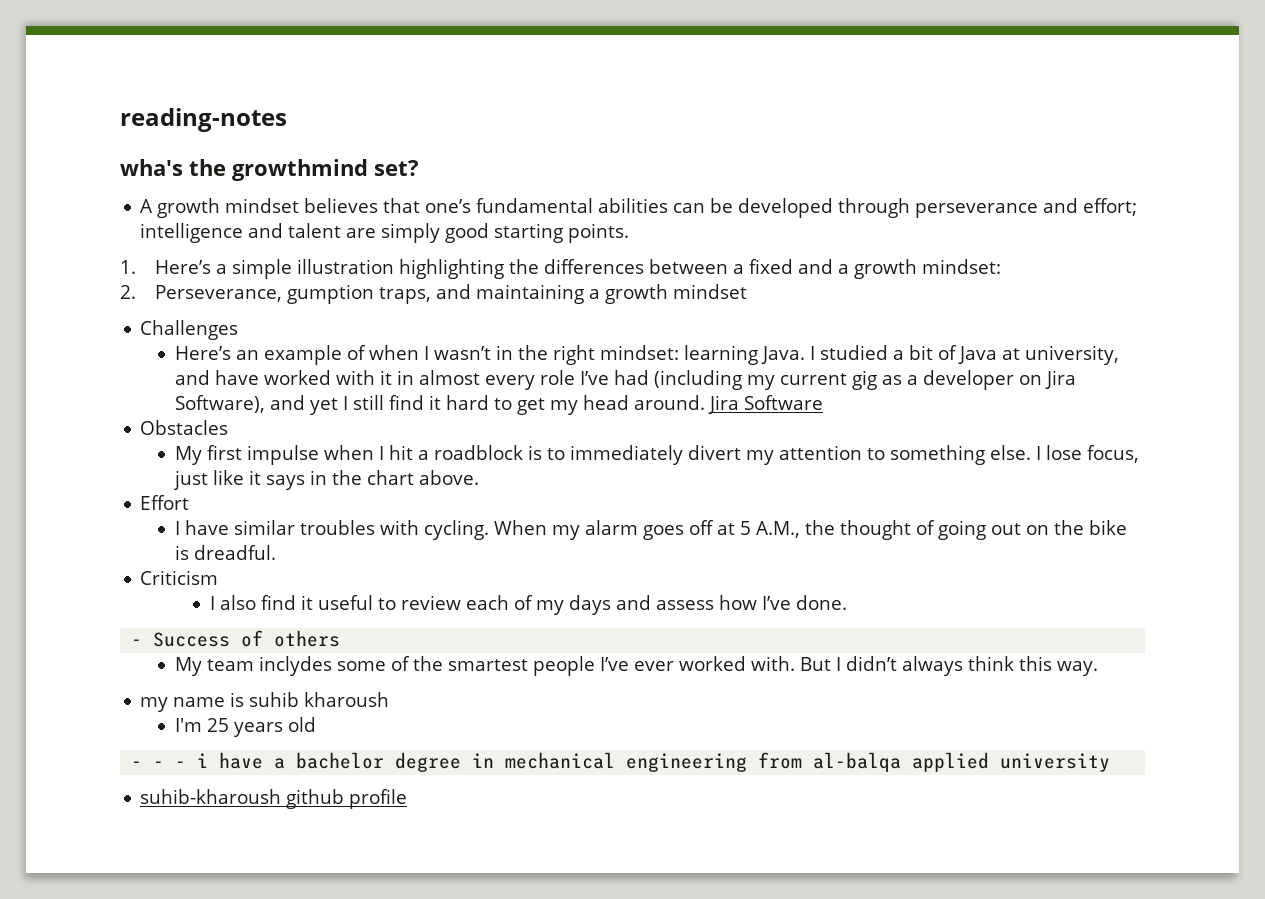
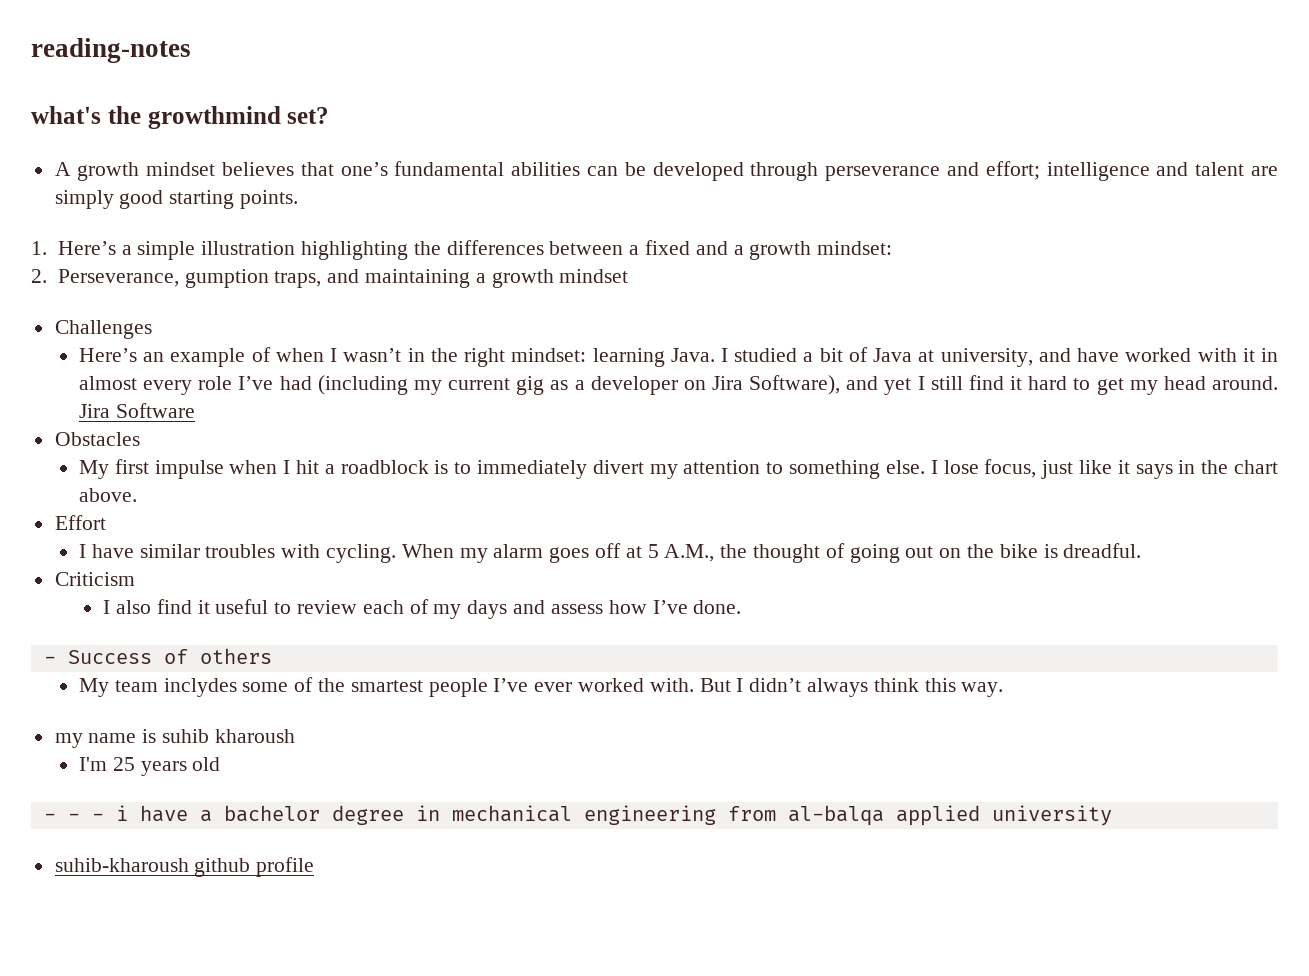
[120,159,183,176] wha's -> [31,106,101,124] what's

